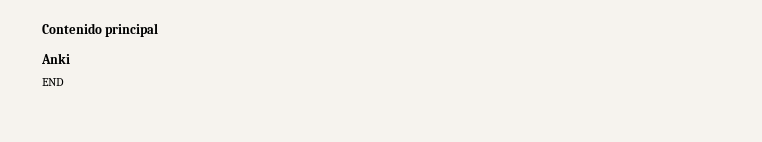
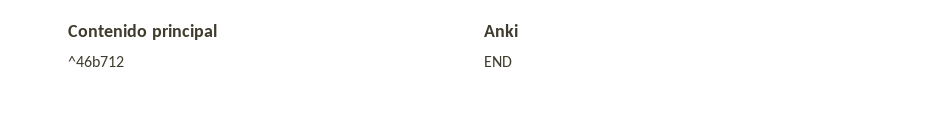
(159, 30) none -> [68,56,124,67] // ^46b712

